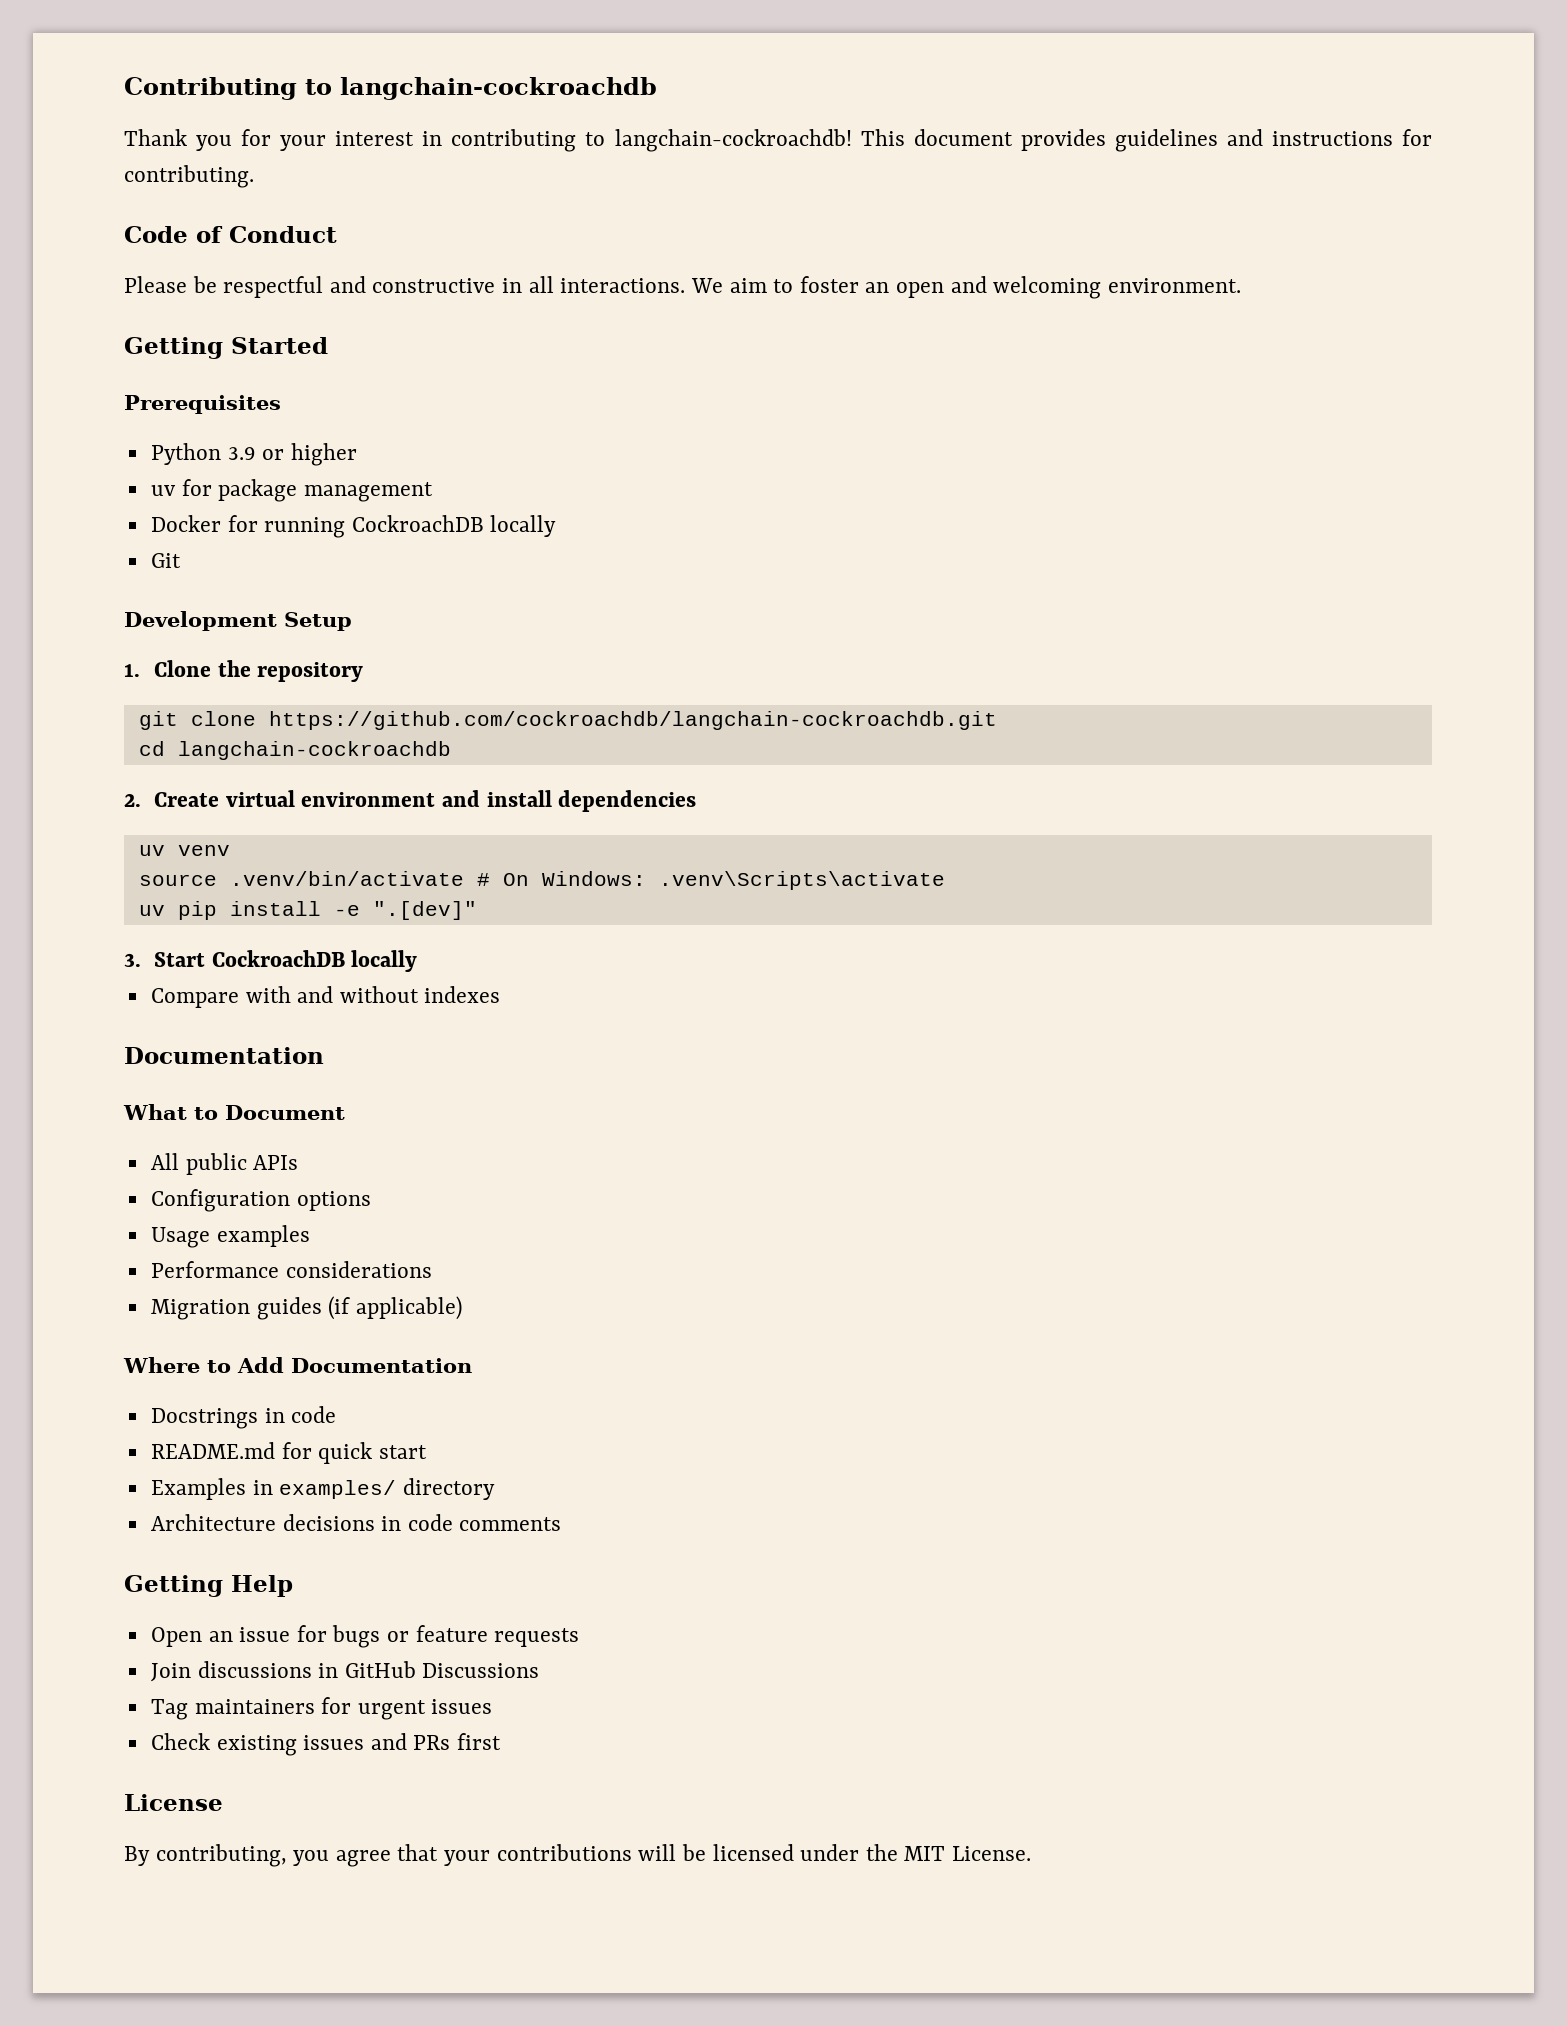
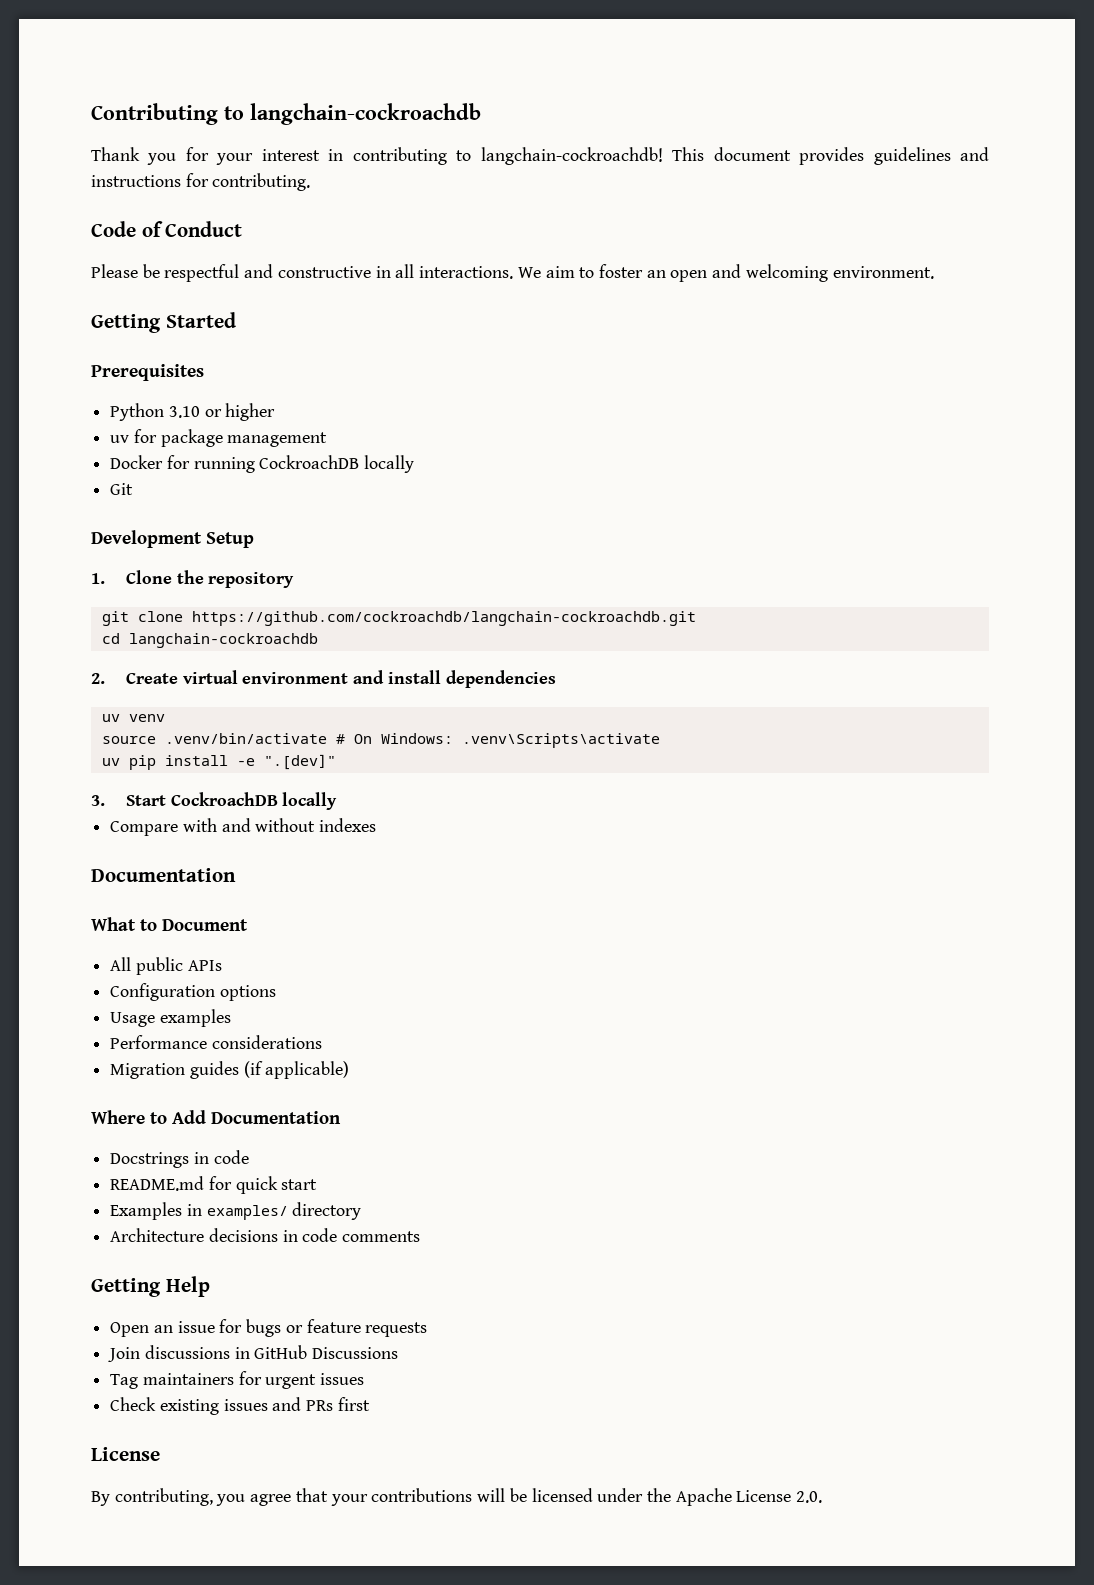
[227,447,256,460] 3.9 -> [168,406,200,418] 3.10
[904,1846,1031,1861] MIT License. -> [675,1488,823,1506] Apache License 2.0.

